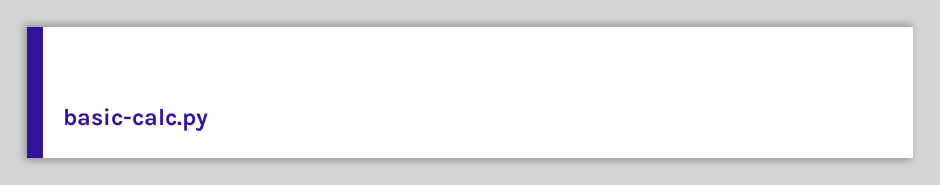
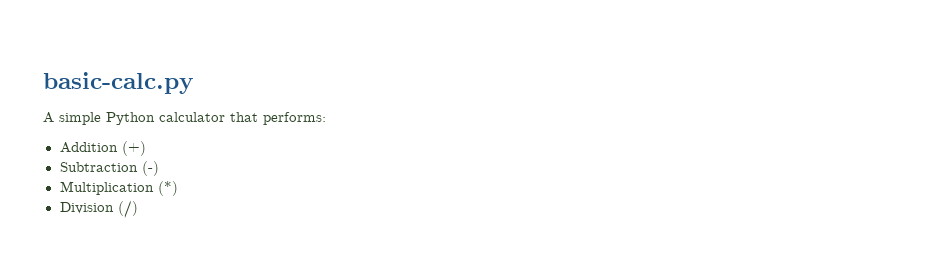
(208, 119) none -> [43,112,326,125] [59,141,146,156] [59,161,159,176] [59,181,178,196] [59,200,138,218] // A simple Python calculator that performs: // Addition (+) // Subtraction (-) // Multiplication (*) // Division (/)

